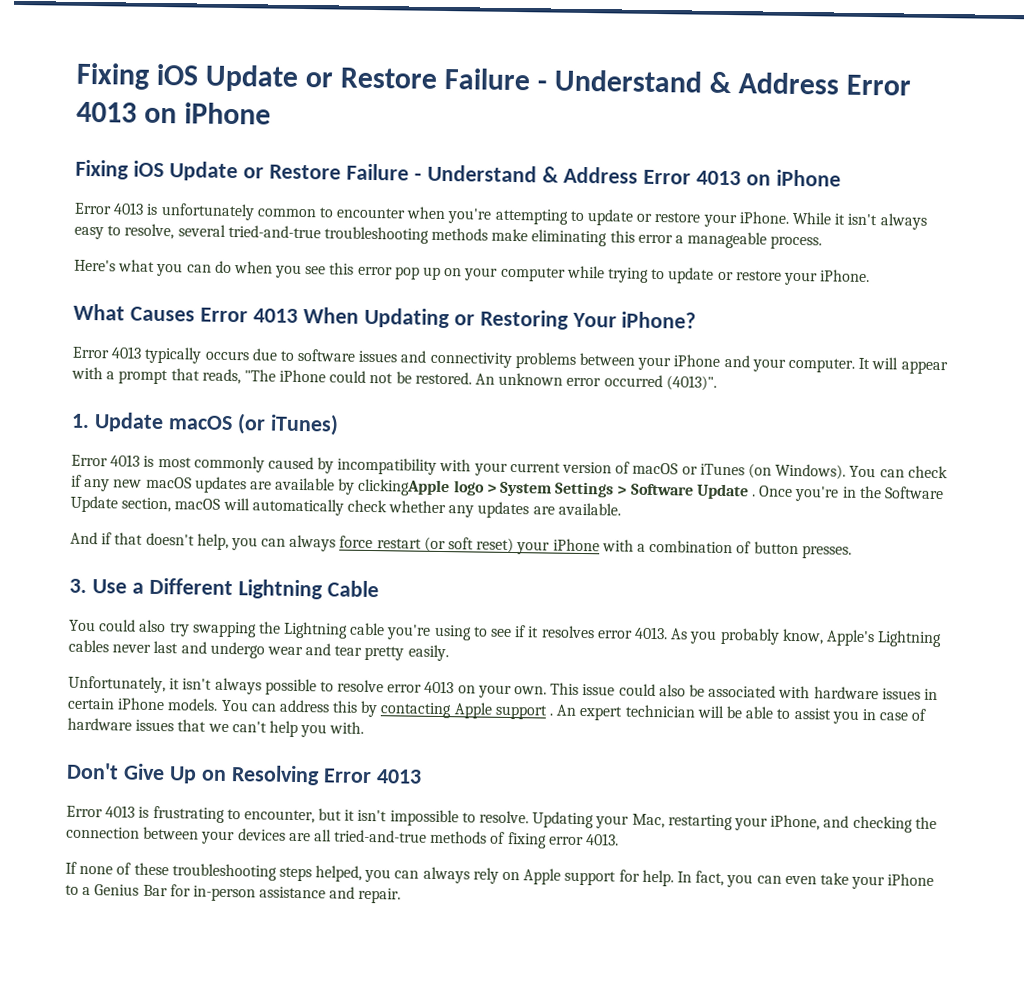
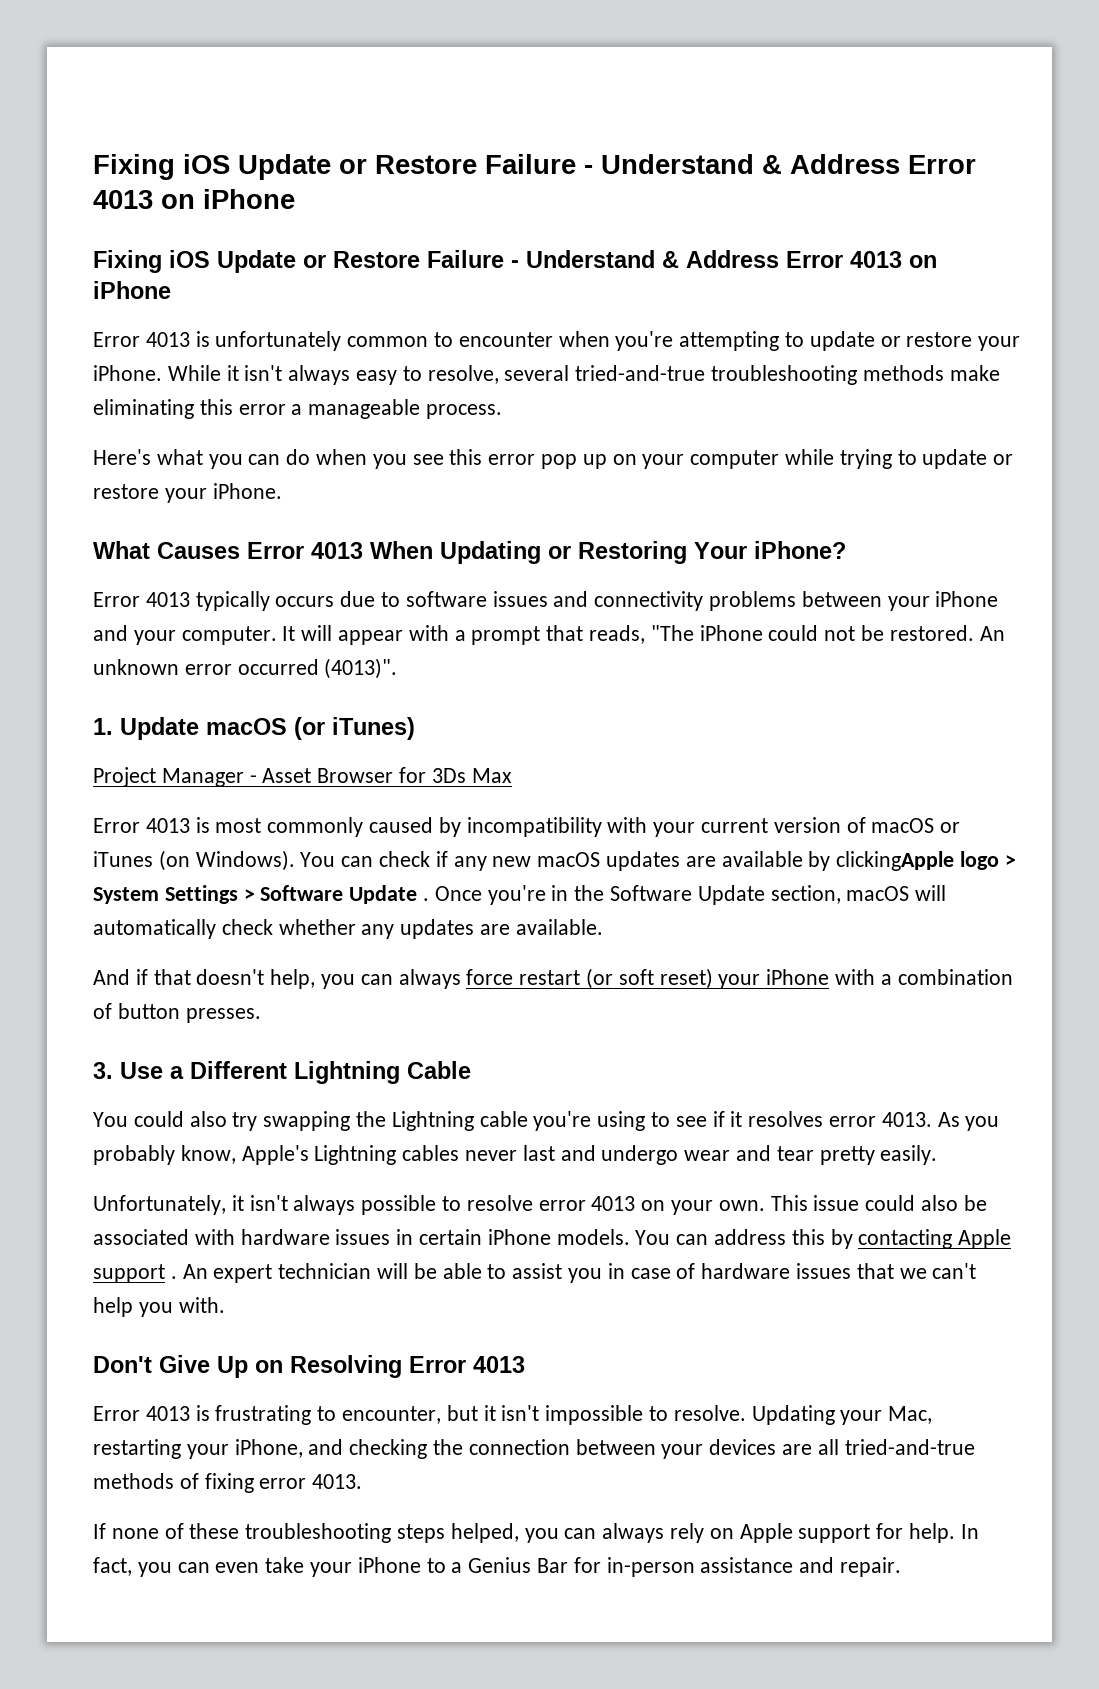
(339, 424) none -> [93,767,512,787] // Project Manager - Asset Browser for 3Ds Max

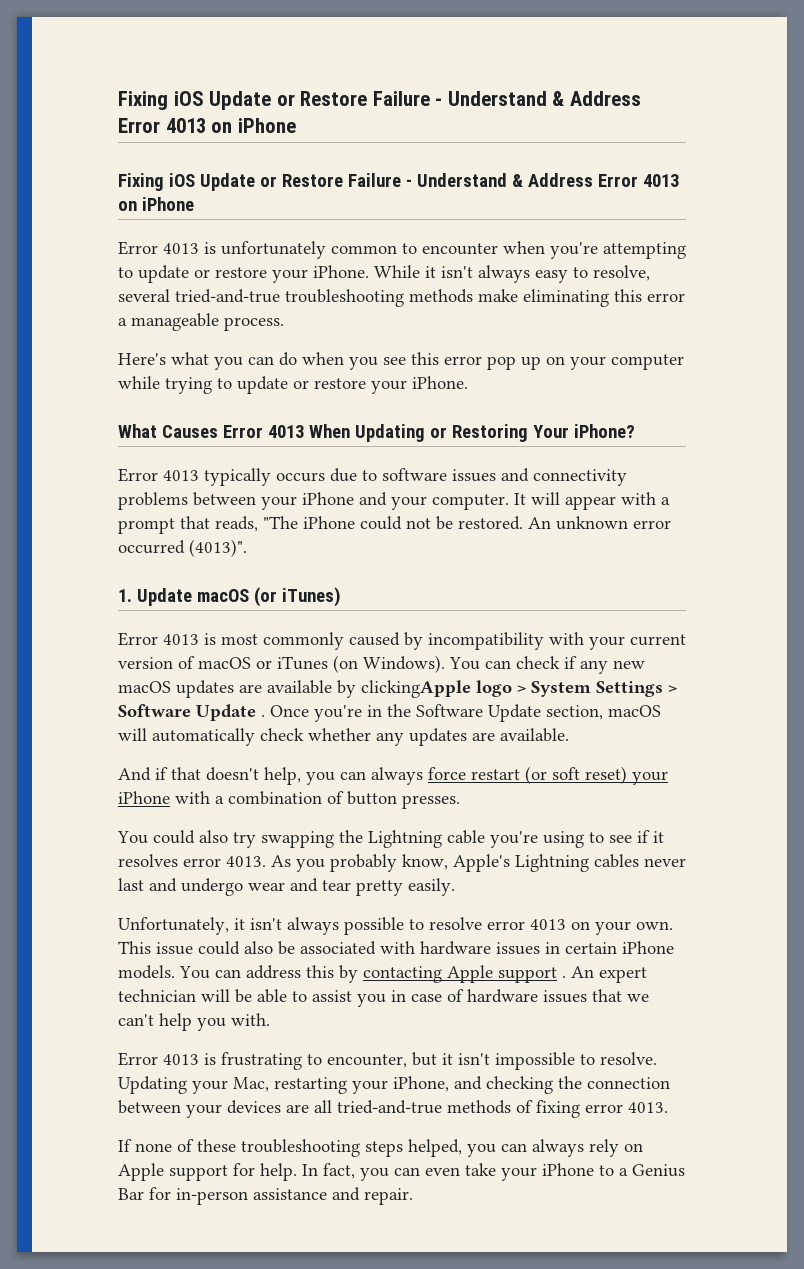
[93,767,512,787] // Project Manager - Asset Browser for 3Ds Max -> (341, 597) none
[93,1061,471,1084] // 3. Use a Different Lightning Cable -> (460, 802) none
[93,1355,525,1378] // Don't Give Up on Resolving Error 4013 -> (270, 1019) none

